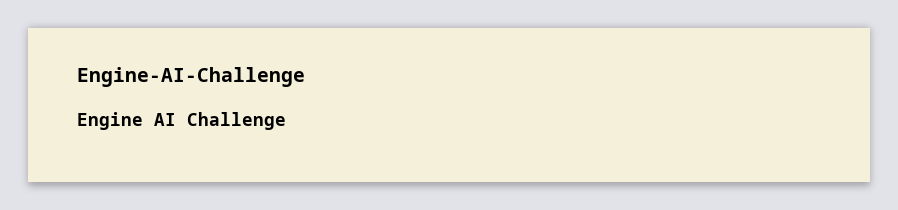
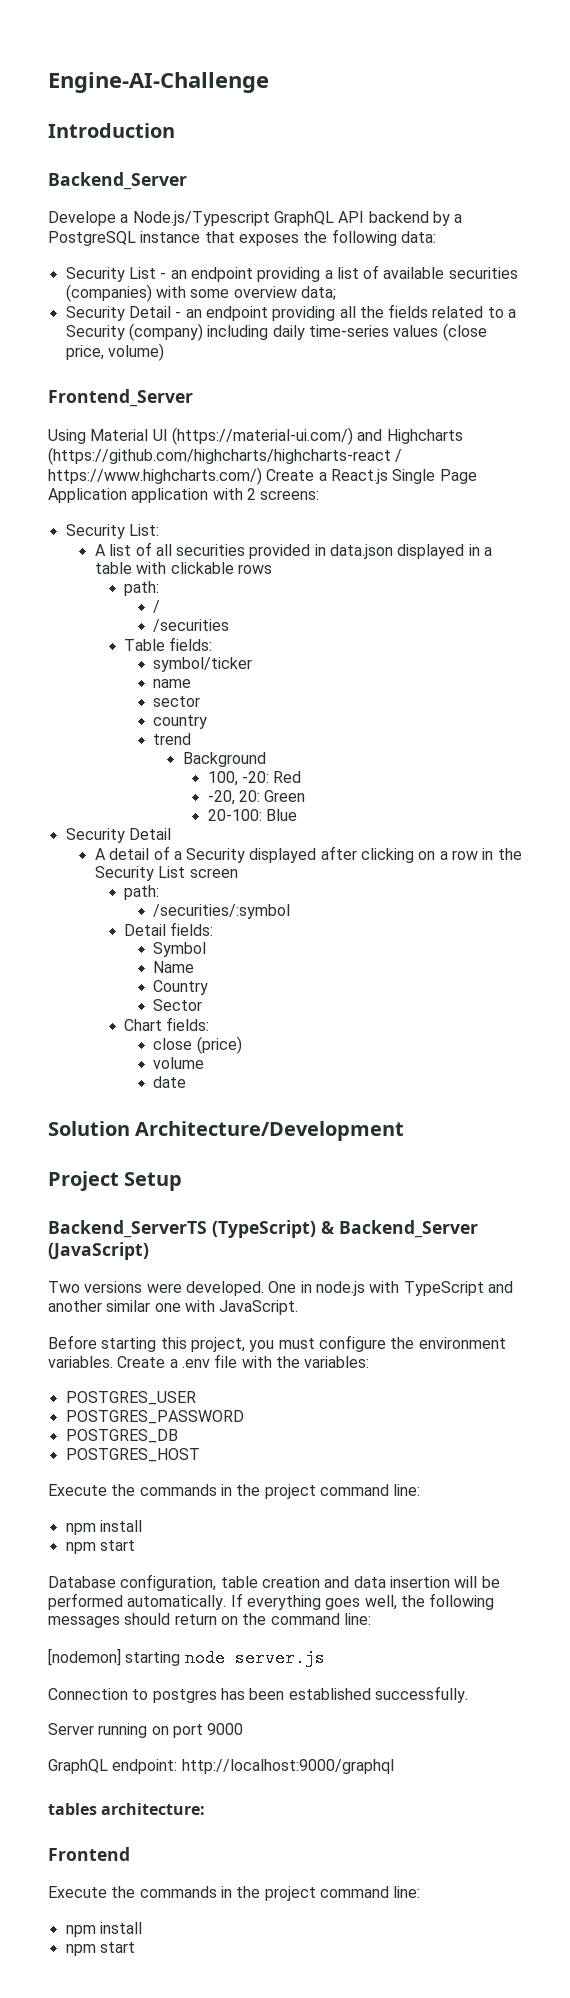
[77,112,286,130] Engine AI Challenge -> [48,123,175,138] [48,172,187,190] [48,211,463,226] [48,229,436,246] [65,265,518,282] [65,284,336,302] [65,304,517,321] [65,323,487,341] [65,343,164,361] [48,389,193,407] [48,427,463,445] [48,447,403,465] [48,467,477,485] [48,488,320,503] [65,524,159,539] [94,542,493,559] [94,562,272,574] [124,581,160,596] [153,600,161,613] [153,619,230,632] [124,637,213,651] [153,657,253,672] [153,679,192,688] [153,696,201,707] [153,715,208,729] [153,733,192,745] [182,752,266,767] [207,771,302,786] [207,790,306,805] [207,809,298,821] [65,828,171,843] [94,846,522,863] [94,866,238,881] [124,885,160,900] [153,904,291,919] [124,922,214,936] [153,942,207,957] [153,961,195,973] [153,980,209,995] [153,999,203,1011] [124,1017,210,1031] [153,1036,242,1054] [153,1057,205,1069] [153,1076,187,1088] [48,1121,405,1141] [48,1171,183,1191] [48,1220,478,1238] [48,1242,149,1260] [48,1281,513,1296] [48,1300,299,1315] [48,1335,506,1352] [48,1354,370,1368] [65,1391,196,1405] [65,1410,244,1424] [65,1429,178,1443] [65,1448,200,1462] [48,1484,421,1499] [65,1520,142,1535] [65,1540,135,1554] [48,1574,500,1591] [48,1593,495,1610] [48,1613,371,1628] [48,1648,325,1667] [48,1686,468,1703] [48,1723,244,1738] [48,1759,394,1774] [48,1803,206,1815] [48,1847,130,1861] [48,1886,421,1901] [65,1922,142,1937] [65,1942,135,1956] Introduction // Backend_Server // Develope a Node.js/Typescript GraphQL API backend by a PostgreSQL instance that exposes the following data: // Security List - an endpoint providing a list of available securities (companies) with some overview data; // Security Detail - an endpoint providing all the fields related to a Security (company) including daily time-series values (close price, volume) // Frontend_Server // Using Material UI (https://material-ui.com/) and Highcharts (https://github.com/highcharts/highcharts-react / https://www.highcharts.com/) Create a React.js Single Page Application application with 2 screens: // Security List: // A list of all securities provided in data.json displayed in a table with clickable rows // path: // / // /securities // Table fields: // symbol/ticker // name // sector // country // trend // Background // 100, -20: Red // -20, 20: Green // 20-100: Blue // Security Detail // A detail of a Security displayed after clicking on a row in the Security List screen // path: // /securities/:symbol // Detail fields: // Symbol // Name // Country // Sector // Chart fields: // close (price) // volume // date // Solution Architecture/Development // Project Setup // Backend_ServerTS (TypeScript) & Backend_Server (JavaScript) // Two versions were developed. One in node.js with TypeScript and another similar one with JavaScript. // Before starting this project, you must configure the environment variables. Create a .env file with the variables: // POSTGRES_USER // POSTGRES_PASSWORD // POSTGRES_DB // POSTGRES_HOST // Execute the commands in the project command line: // npm install // npm start // Database configuration, table creation and data insertion will be performed automatically. If everything goes well, the following messages should return on the command line: // [nodemon] starting node server.js // Connection to postgres has been established successfully. // Server running on port 9000 // GraphQL endpoint: http://localhost:9000/graphql // tables architecture: // Frontend // Execute the commands in the project command line: // npm install // npm start

